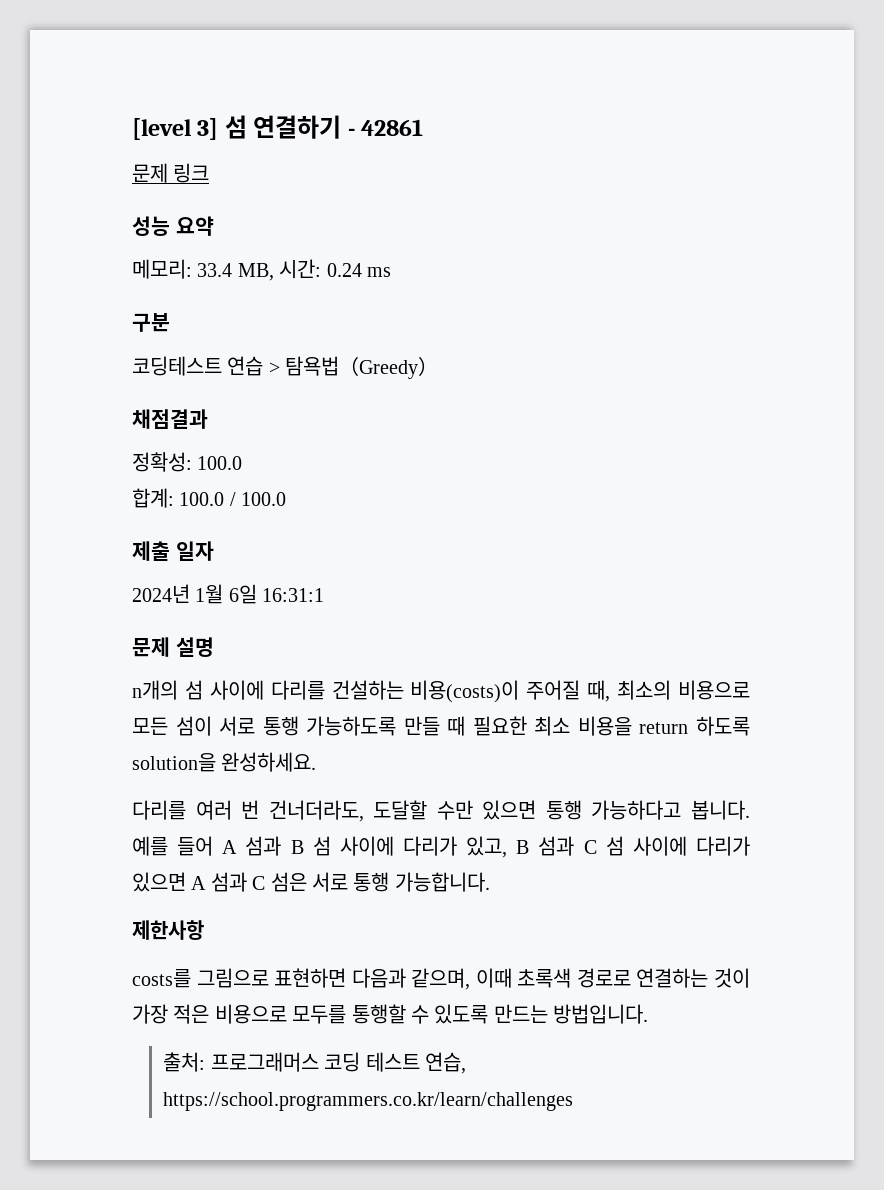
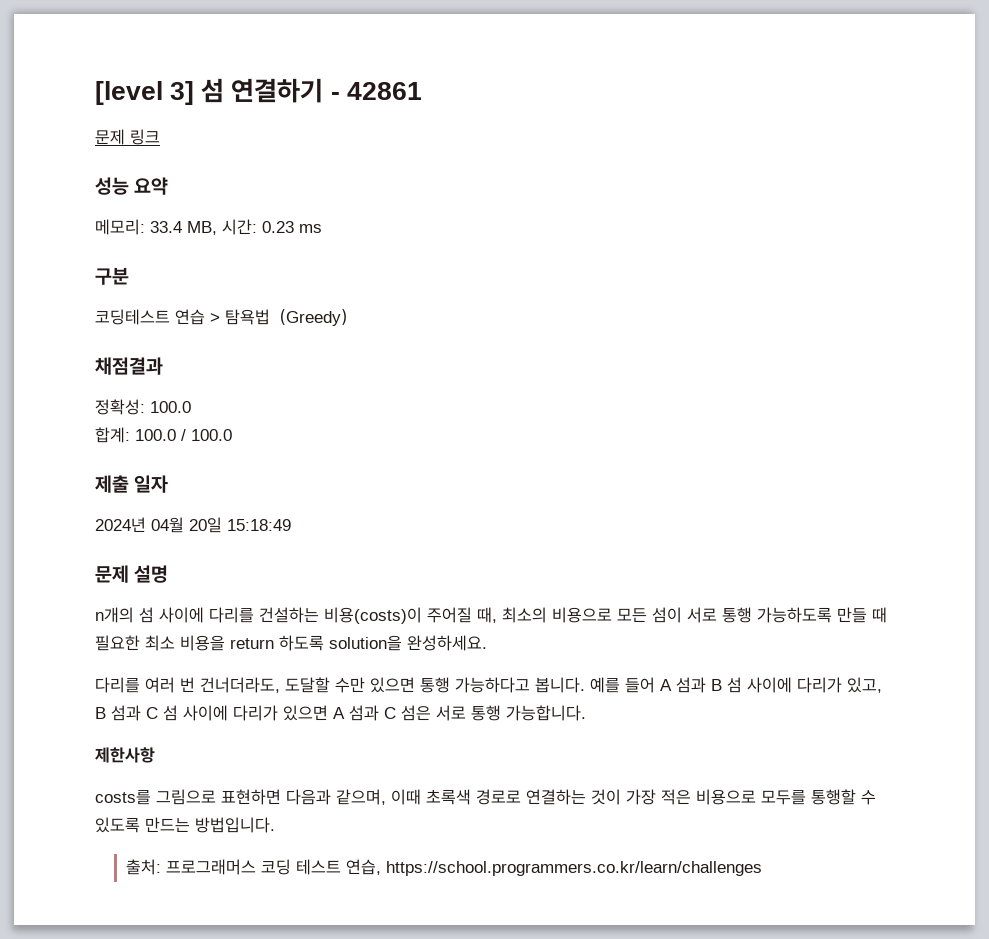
[326,263,362,277] 0.24 -> [262,221,294,233] 0.23
[195,584,325,604] 1월 6일 16:31:1 -> [151,517,291,533] 04월 20일 15:18:49

